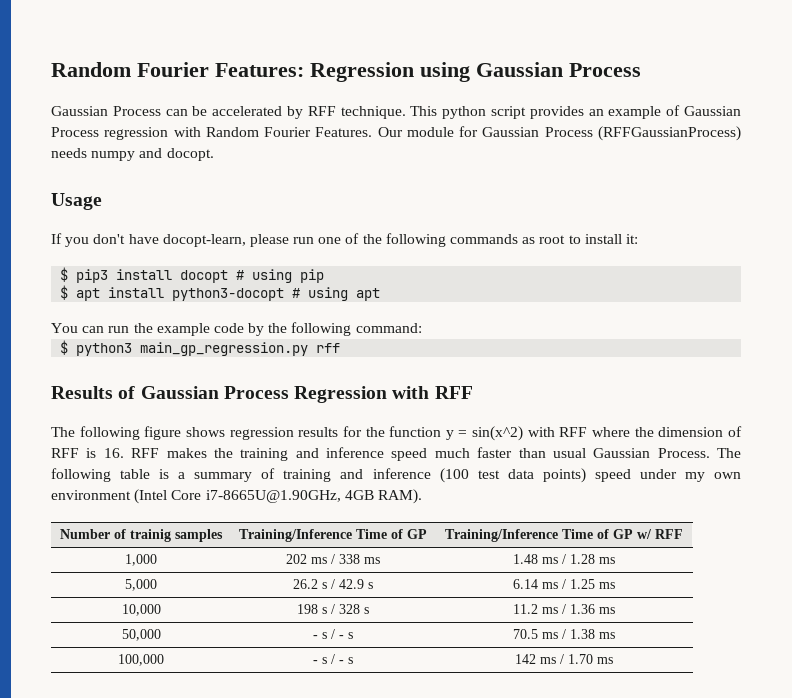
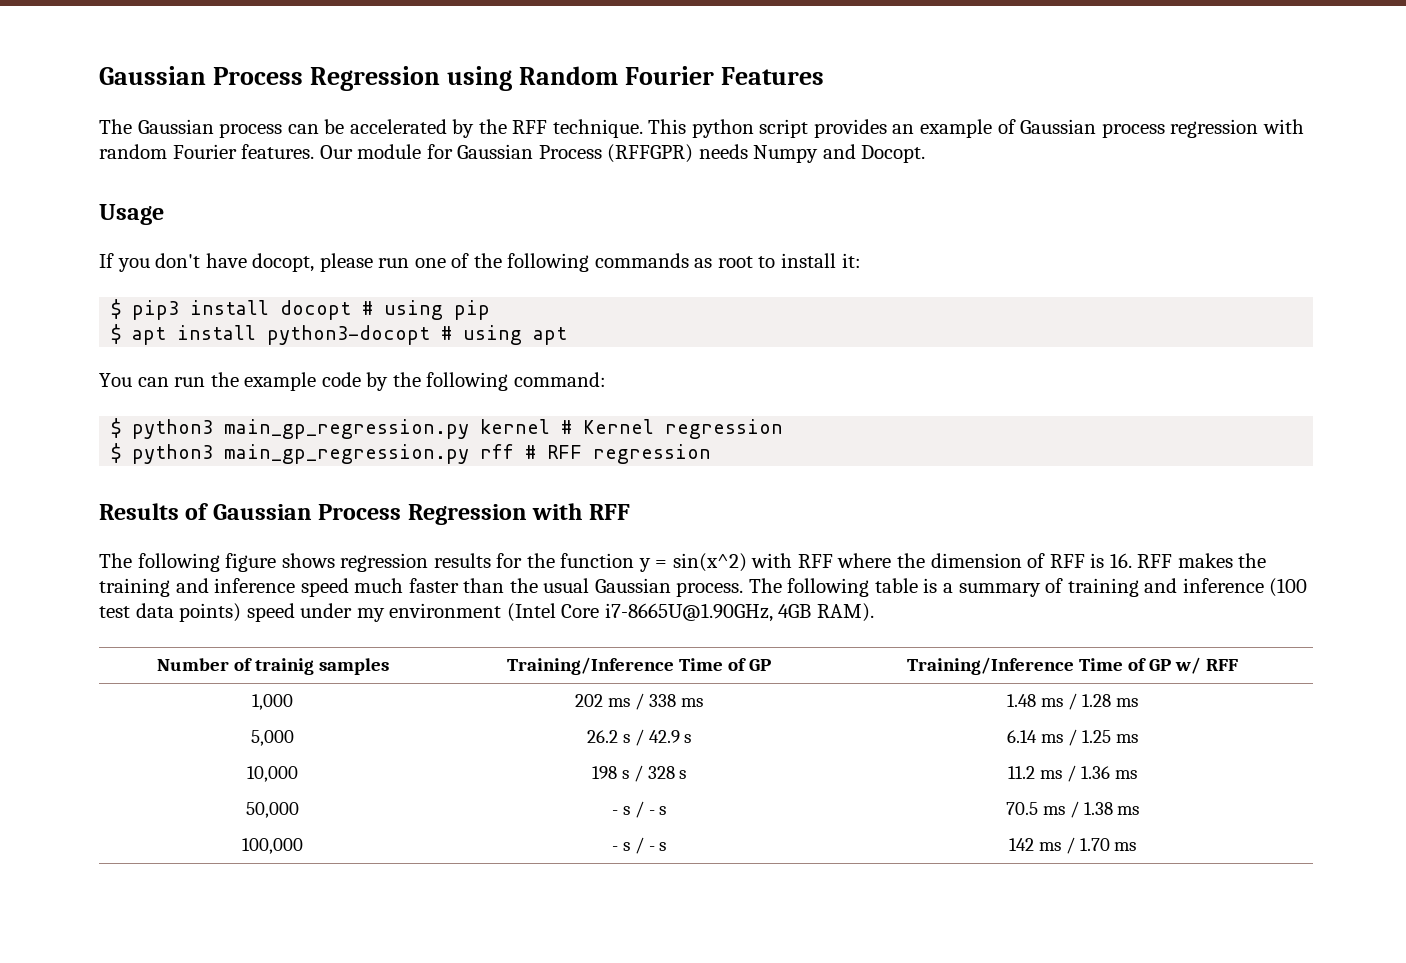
[51,62,641,82] [51,106,161,116] Random Fourier Features: Regression using Gaussian Process // Gaussian Process -> [99,66,825,91] [99,119,283,138] Gaussian Process Regression using Random Fourier Features // The Gaussian process
(303, 112) none -> [478,119,507,134] the
[51,127,99,137] Process -> [1101,123,1165,138] process
[205,127,373,137] Random Fourier Features. -> [99,144,315,159] random Fourier features.
[597,126,741,141] [51,148,214,161] (RFFGaussianProcess) needs numpy and docopt. -> [607,144,926,163] (RFFGPR) needs Numpy and Docopt.
[162,234,246,247] docopt-learn, -> [252,253,315,272] docopt,
(422, 328) none -> [111,418,784,439] // $ python3 main_gp_regression.py kernel # Kernel regression
(341, 348) none -> [525,444,712,464] # RFF regression
(546, 453) none -> [509,578,538,593] the
[657,448,710,458] Process. -> [676,582,744,597] process.
[714,472,741,479] own -> (385, 615) none

